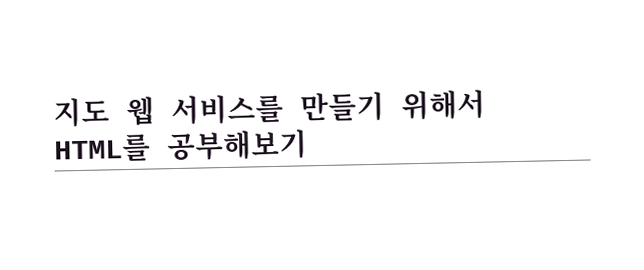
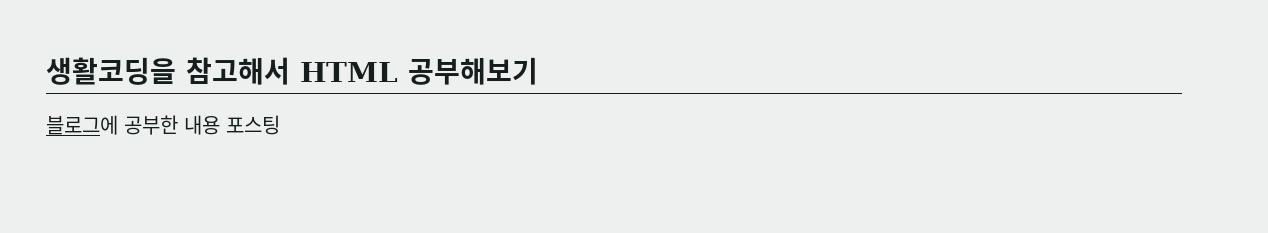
[53,89,486,128] [53,129,308,163] 지도 웹 서비스를 만들기 위해서 HTML를 공부해보기 -> [46,57,538,85] [46,115,280,135] 생활코딩을 참고해서 HTML 공부해보기 // 블로그에 공부한 내용 포스팅

